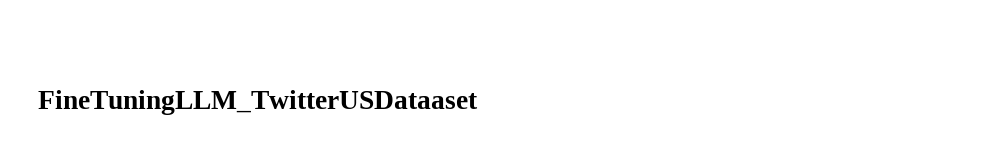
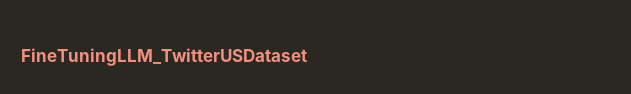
[38,90,478,115] FineTuningLLM_TwitterUSDataaset -> [21,48,307,66] FineTuningLLM_TwitterUSDataset

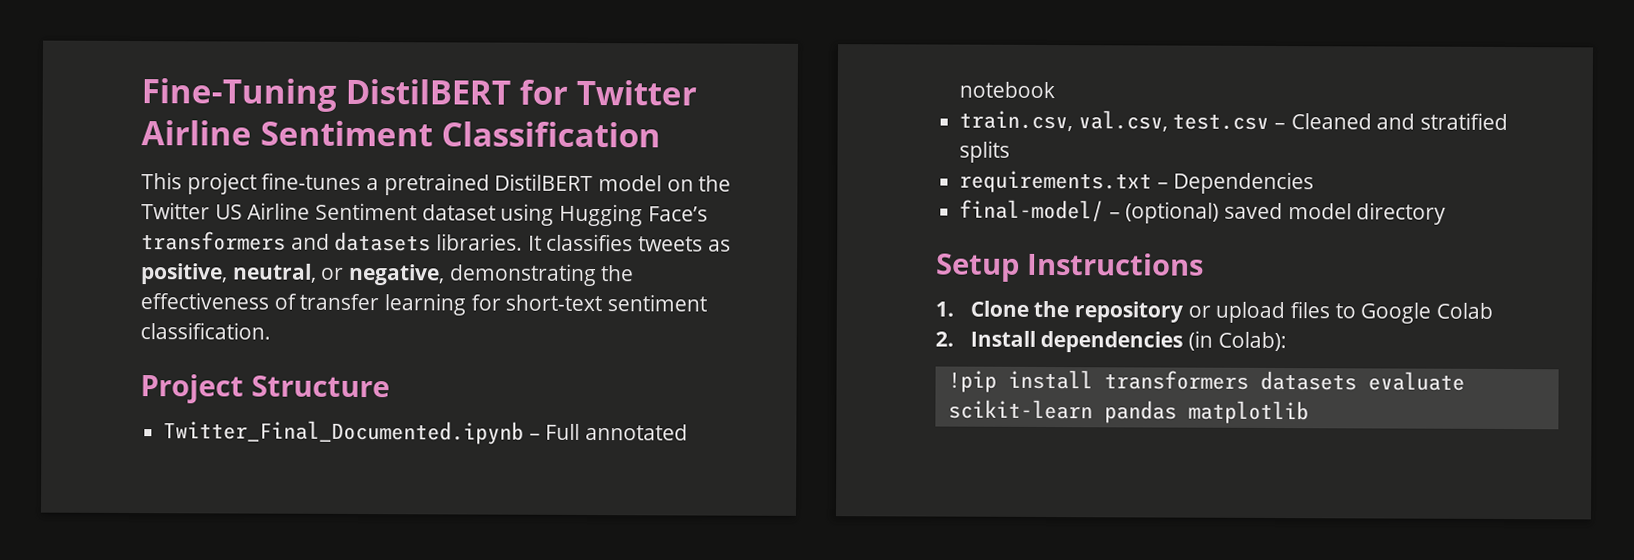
[21,48,307,66] FineTuningLLM_TwitterUSDataset -> [141,78,697,112] [141,120,661,148] [141,172,732,196] [141,202,708,227] [141,231,731,252] [140,263,635,287] [140,292,708,316] [140,322,271,340] [140,374,390,404] [163,420,689,445] [959,81,1056,99] [959,110,1509,132] [959,140,1011,163] [959,170,1315,195] [959,199,1447,225] [935,252,1204,282] [935,300,1494,324] [935,330,1287,353] [947,369,1465,393] [947,399,1309,425] Fine-Tuning DistilBERT for Twitter Airline Sentiment Classification // This project fine-tunes a pretrained DistilBERT model on the Twitter US Airline Sentiment dataset using Hugging Face’s transformers and datasets libraries. It classifies tweets as positive, neutral, or negative, demonstrating the effectiveness of transfer learning for short-text sentiment classification. // Project Structure // Twitter_Final_Documented.ipynb – Full annotated notebook // train.csv, val.csv, test.csv – Cleaned and stratified splits // requirements.txt – Dependencies // final-model/ – (optional) saved model directory // Setup Instructions // 1. Clone the repository or upload files to Google Colab // 2. Install dependencies (in Colab): // !pip install transformers datasets evaluate scikit-learn pandas matplotlib

